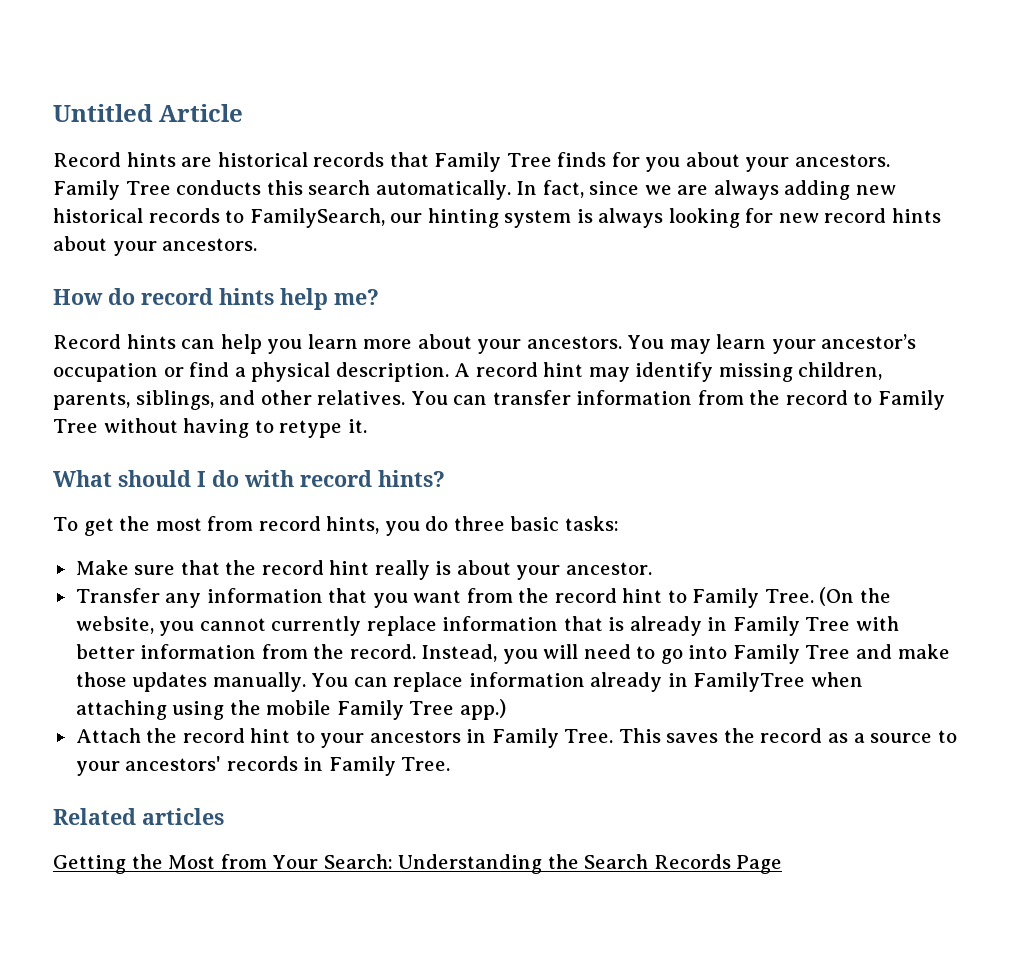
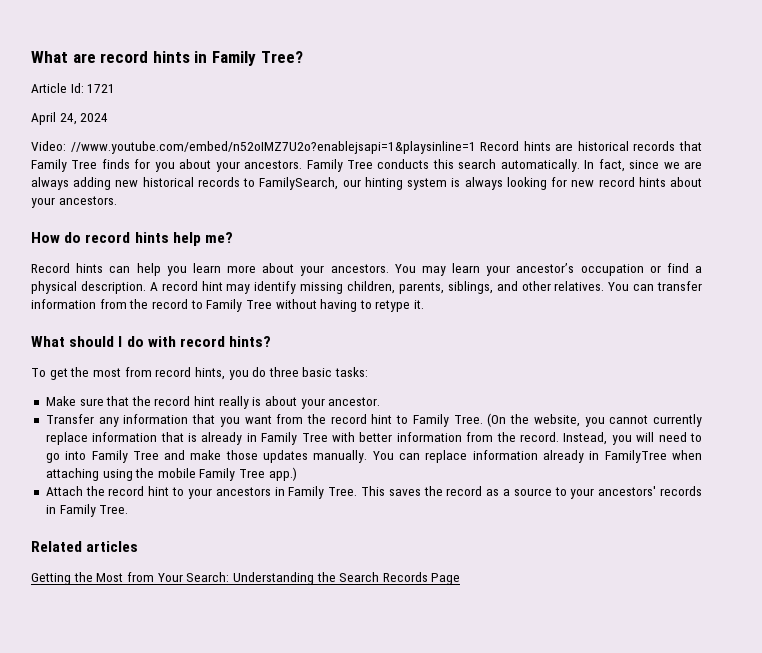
[53,104,244,122] Untitled Article // -> [31,51,303,66] [31,83,116,93] [31,112,109,125] [31,141,476,154] What are record hints in Family Tree? // Article Id: 1721 // April 24, 2024 // Video: //www.youtube.com/embed/n52oIMZ7U2o?enablejsapi=1&playsinline=1

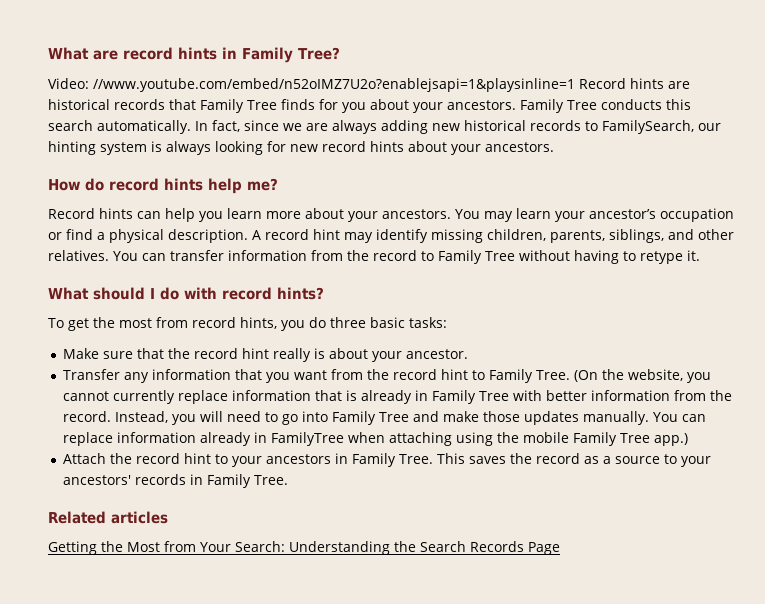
[31,83,116,93] [31,112,109,125] // Article Id: 1721 // April 24, 2024 -> (340, 53) none

